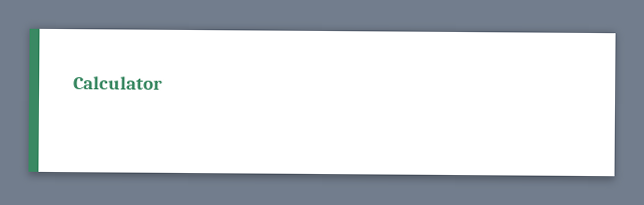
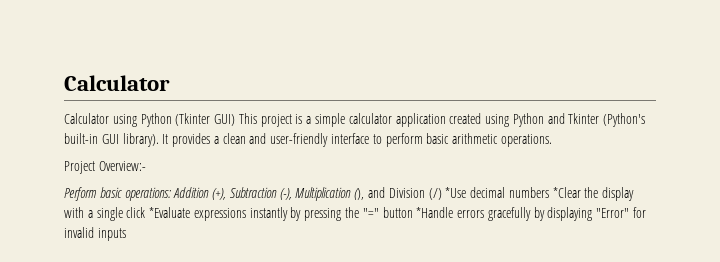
[73,76,163,90] Calculator -> [64,75,170,91] [64,113,646,127] [64,133,552,147] [64,161,146,174] [64,187,635,201] [64,207,647,221] [64,227,126,241] Calculator // Calculator using Python (Tkinter GUI) This project is a simple calculator application created using Python and Tkinter (Python's built-in GUI library). It provides a clean and user-friendly interface to perform basic arithmetic operations. // Project Overview:- // Perform basic operations: Addition (+), Subtraction (-), Multiplication (), and Division (/) *Use decimal numbers *Clear the display with a single click *Evaluate expressions instantly by pressing the "=" button *Handle errors gracefully by displaying "Error" for invalid inputs

